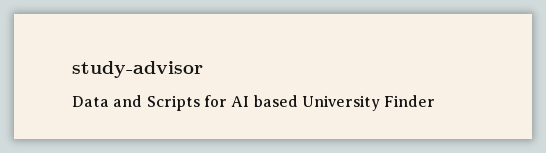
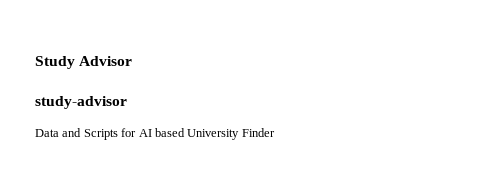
(72, 69) none -> [35,56,133,69] Study Advisor //

